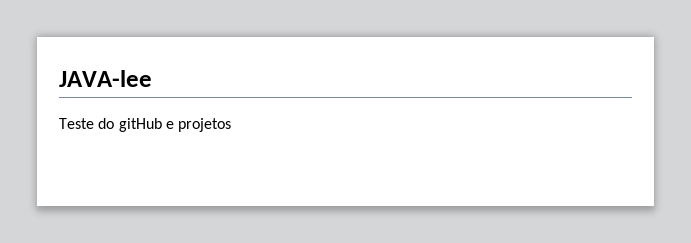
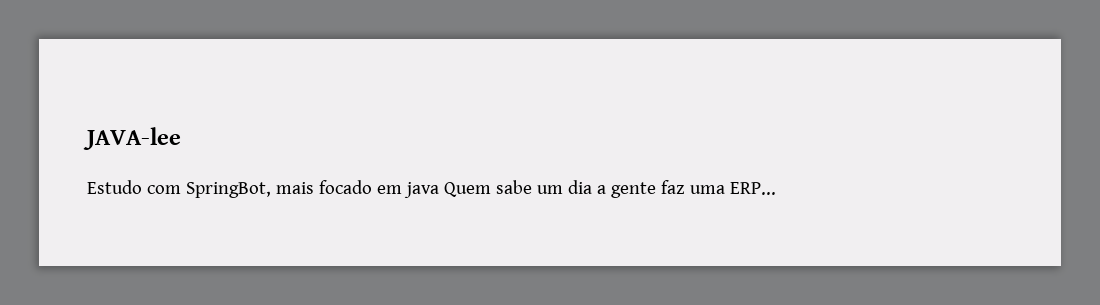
[59,118,232,132] Teste do gitHub e projetos -> [87,180,776,198] Estudo com SpringBot, mais focado em java Quem sabe um dia a gente faz uma ERP...

